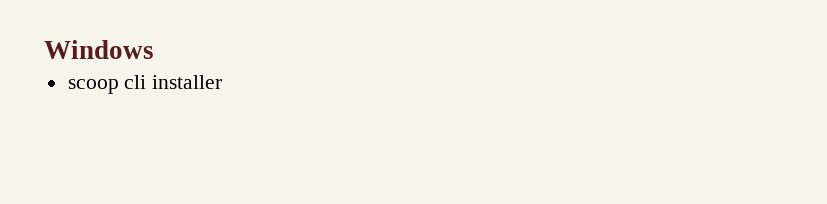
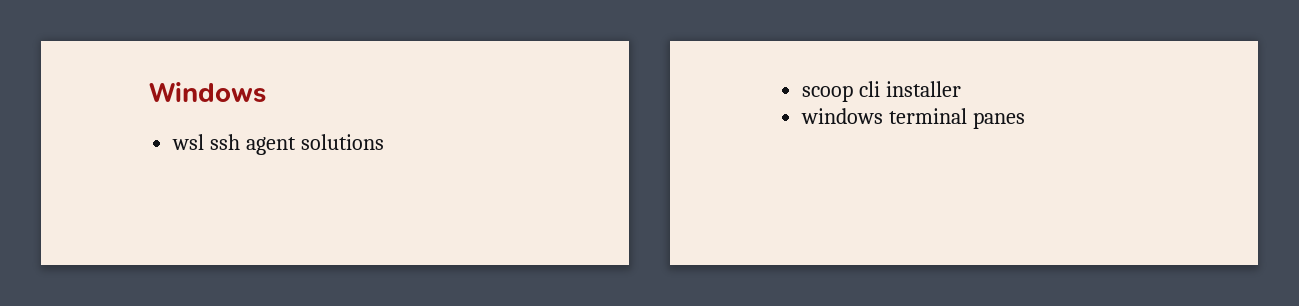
(154, 49) none -> [172,134,385,155] // wsl ssh agent solutions
(223, 82) none -> [801,108,1026,129] // windows terminal panes

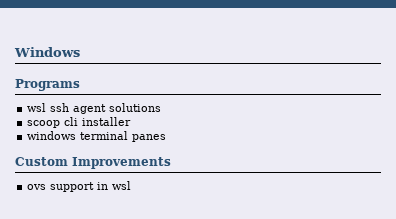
(266, 92) none -> [15,79,80,91] // Programs
(1026, 120) none -> [15,157,171,169] [27,181,132,192] // Custom Improvements // ovs support in wsl

